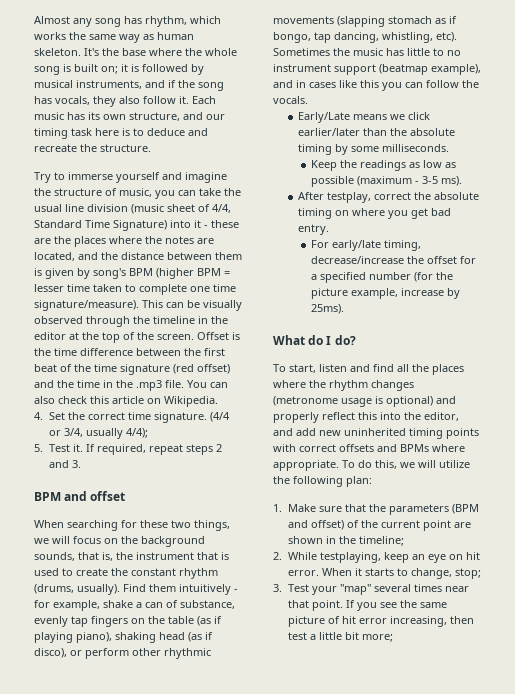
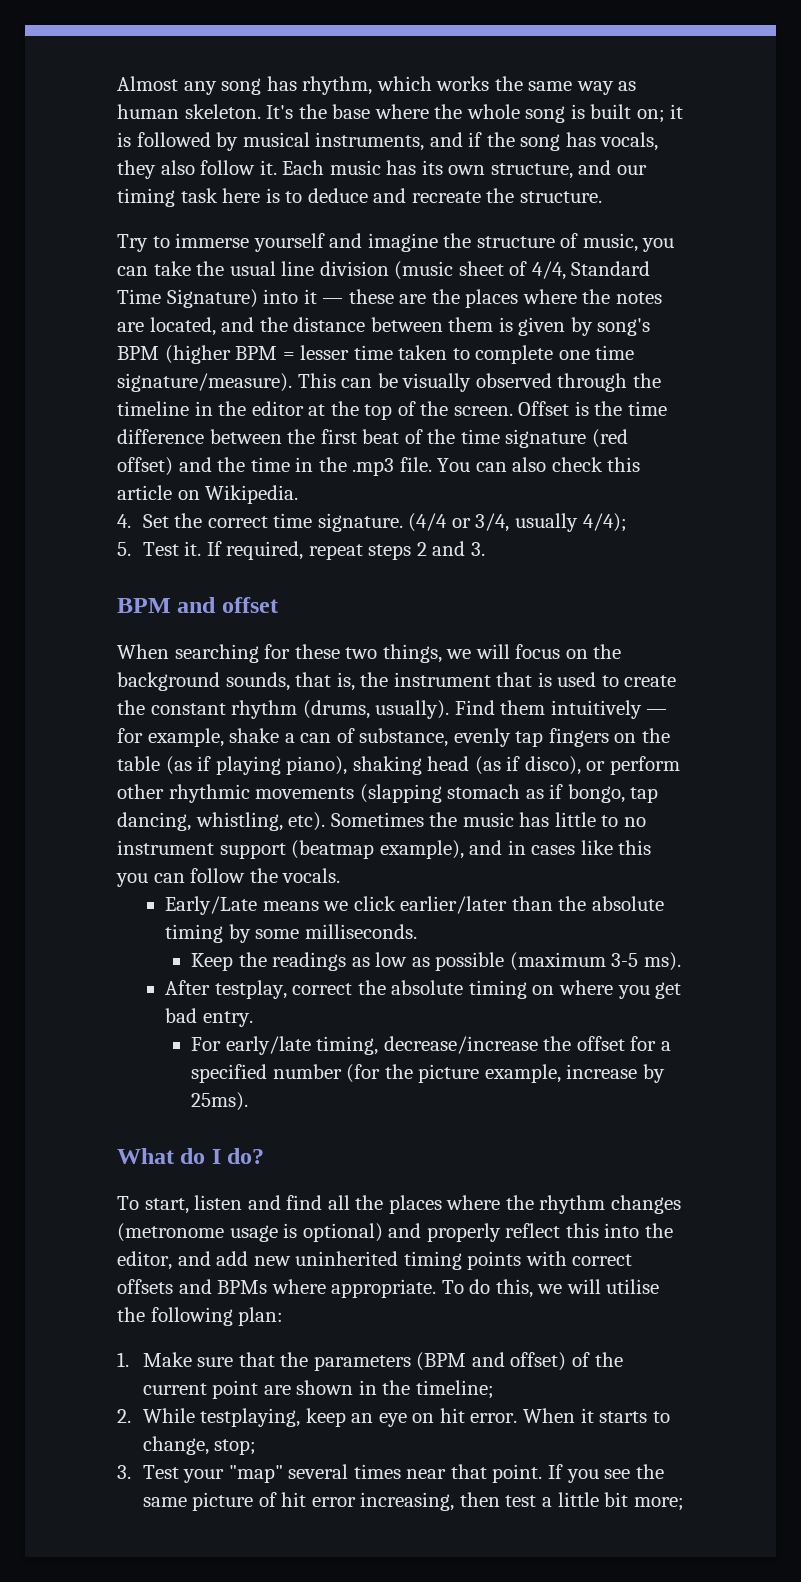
[204,225,208,228] - -> [322,298,344,304] —
[234,589,238,592] - -> [646,709,668,715] —
[415,181,420,184] - -> (606, 961) none
[439,460,470,468] utilize -> [606,1279,660,1294] utilise

